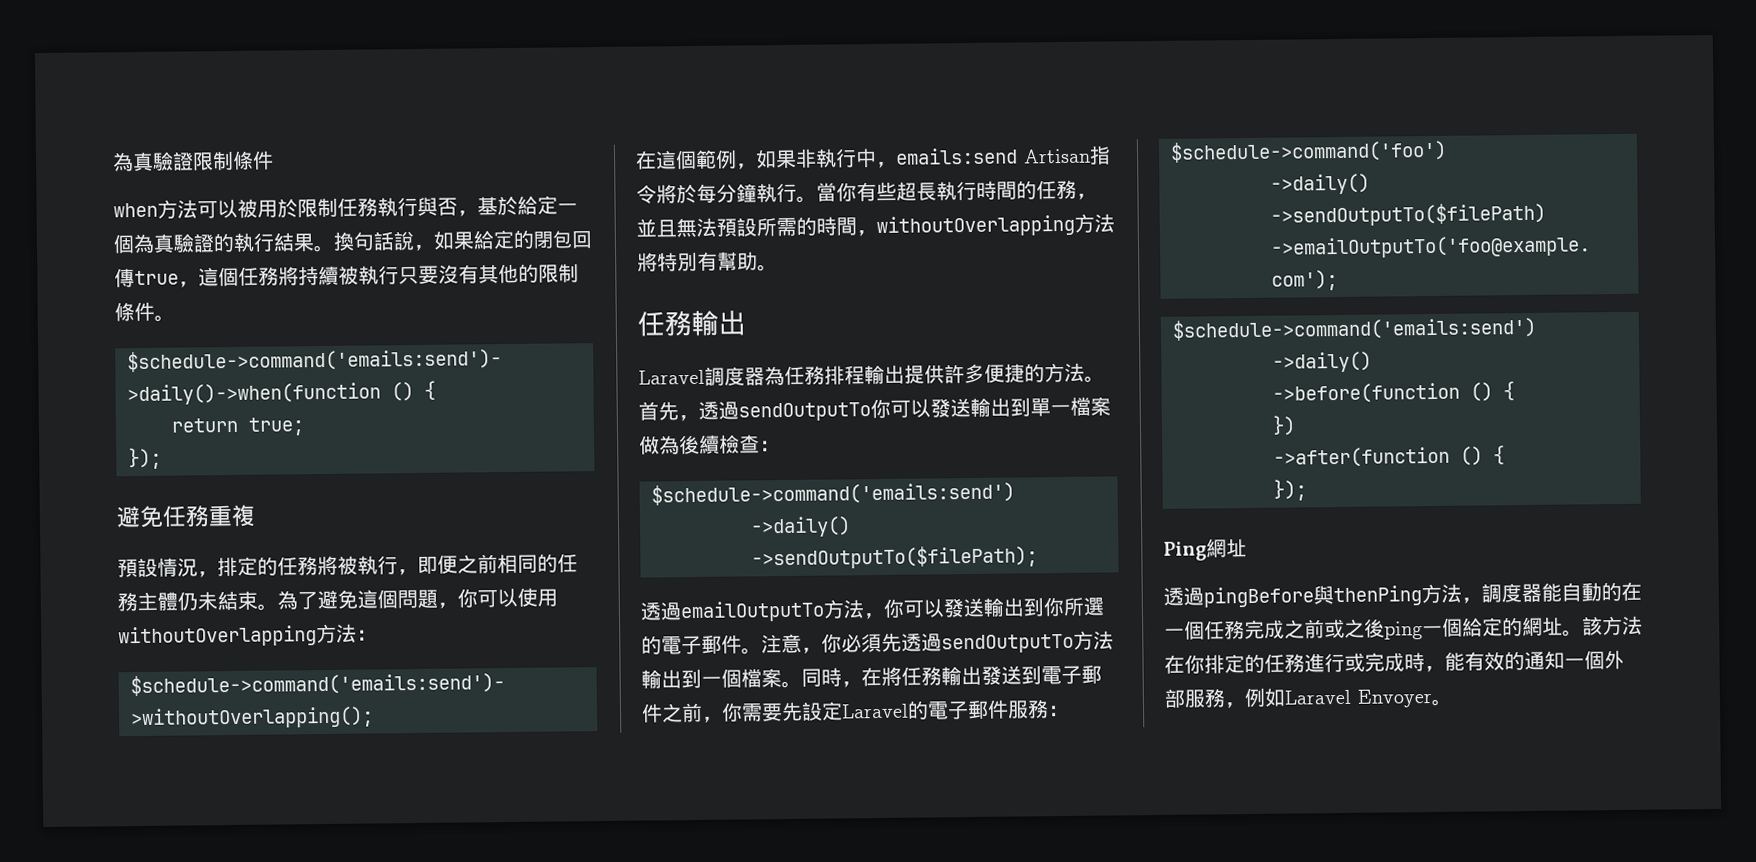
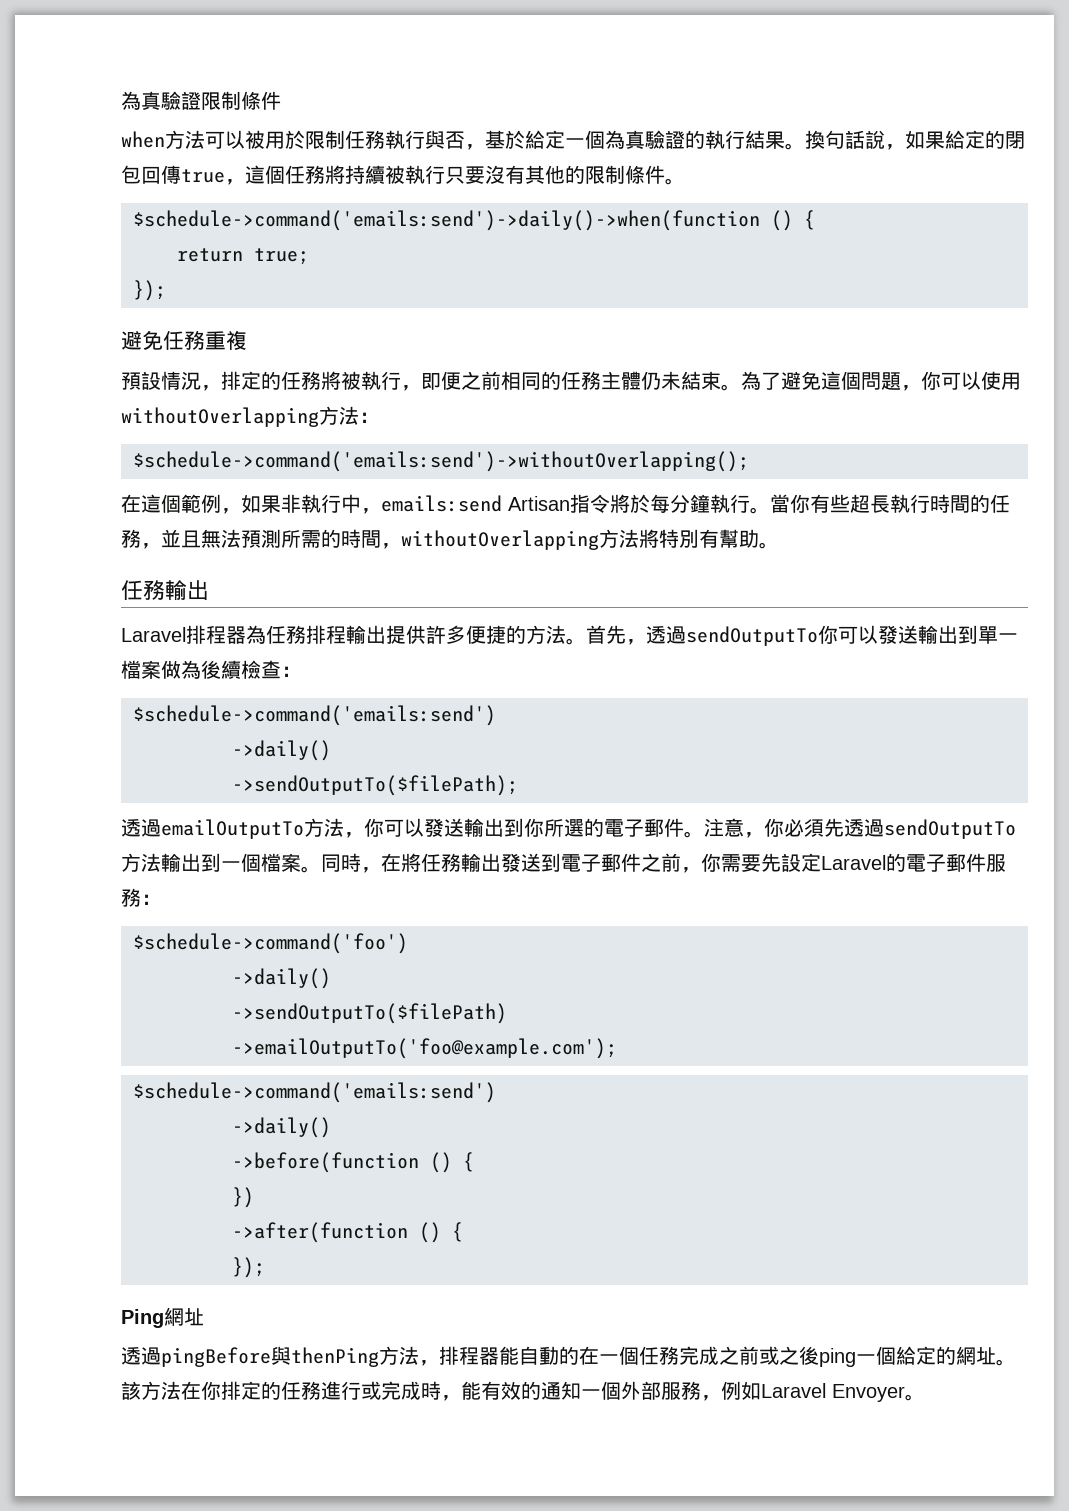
[736,217,757,237] 設 -> [261,529,281,548] 測
[704,366,745,386] 調度 -> [186,625,226,644] 排程
[1481,583,1522,603] 調度 -> [439,1346,479,1365] 排程

